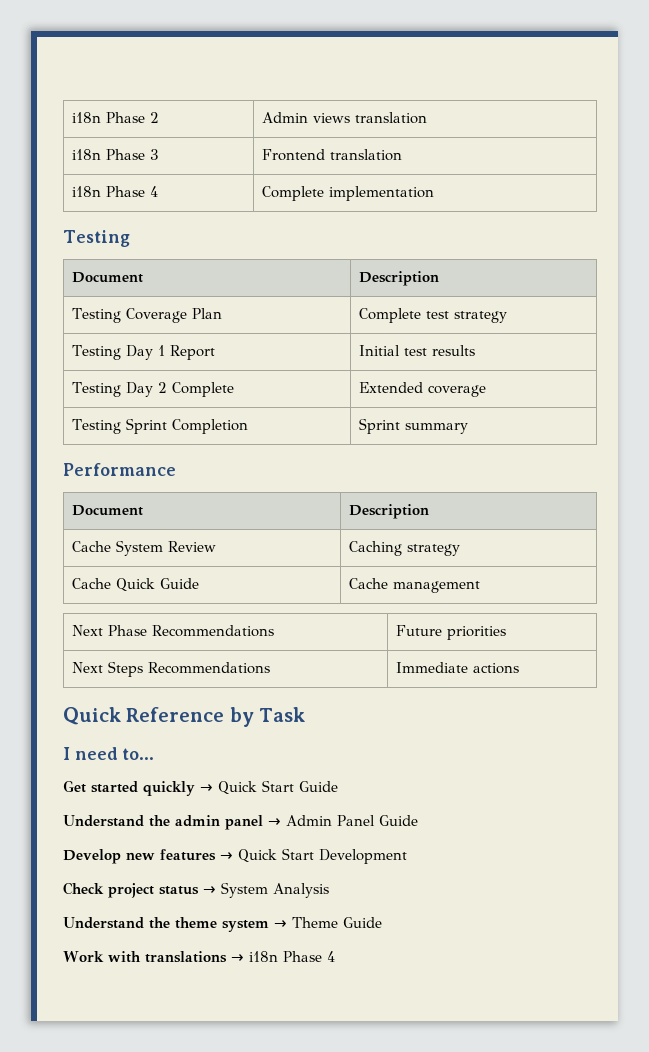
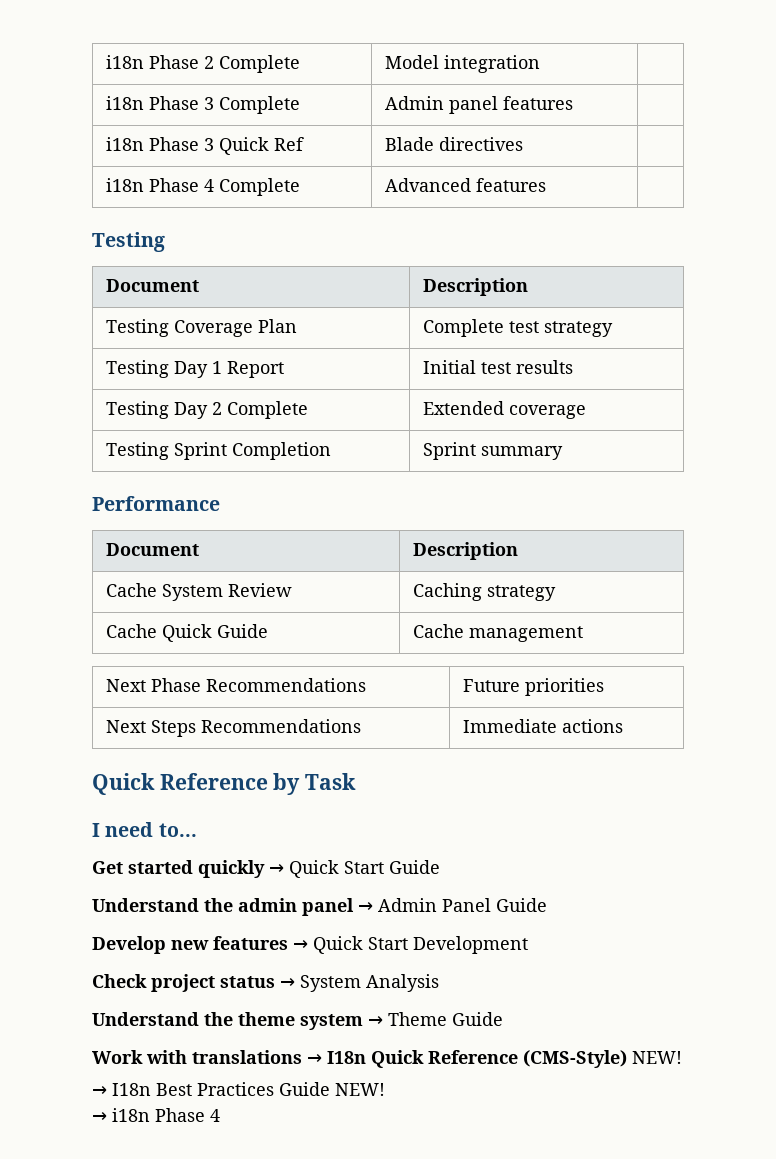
[262,112,428,124] [72,149,160,160] [262,149,403,161] [72,186,159,197] [262,186,435,201] | Admin views translation // i18n Phase 3 | Frontend translation // i18n Phase 4 | Complete implementation -> [219,55,301,73] [385,55,541,73] [106,96,301,114] [385,96,574,114] [106,137,305,155] [385,137,524,151] [106,178,301,196] [385,178,547,192] Complete | Model integration | // i18n Phase 3 Complete | Admin panel features | // i18n Phase 3 Quick Ref | Blade directives | // i18n Phase 4 Complete | Advanced features |
(244, 958) none -> [327,1050,682,1068] [92,1082,385,1096] [92,1112,107,1122] I18n Quick Reference (CMS-Style) NEW! // → I18n Best Practices Guide NEW! // →

